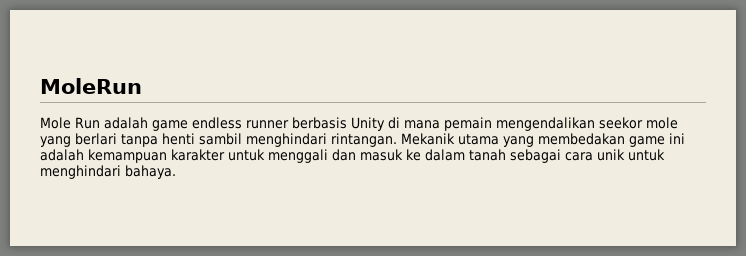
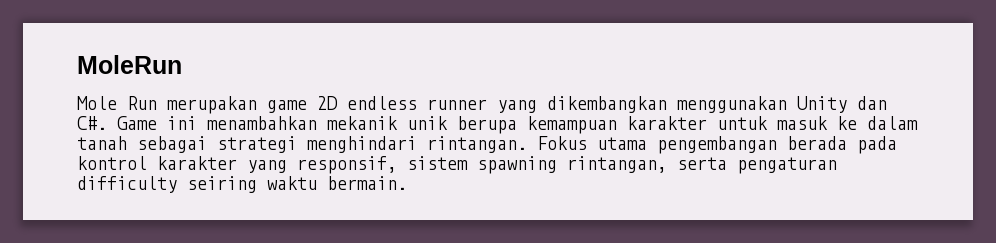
[104,117,678,131] [40,133,685,147] [40,149,84,161] adalah game endless runner berbasis Unity di mana pemain mengendalikan seekor mole yang berlari tanpa henti sambil menghindari rintangan. Mekanik utama yang membedakan game ini adalah -> [167,96,887,114] [77,116,517,134] merupakan game 2D endless runner yang dikembangkan menggunakan Unity dan C#. Game ini menambahkan mekanik unik berupa
[268,149,356,163] menggali dan -> (768, 123) none
[565,149,665,161] [40,165,176,179] cara unik untuk menghindari bahaya. -> [217,136,897,154] [77,156,837,174] [77,176,407,193] strategi menghindari rintangan. Fokus utama pengembangan berada pada kontrol karakter yang responsif, sistem spawning rintangan, serta pengaturan difficulty seiring waktu bermain.

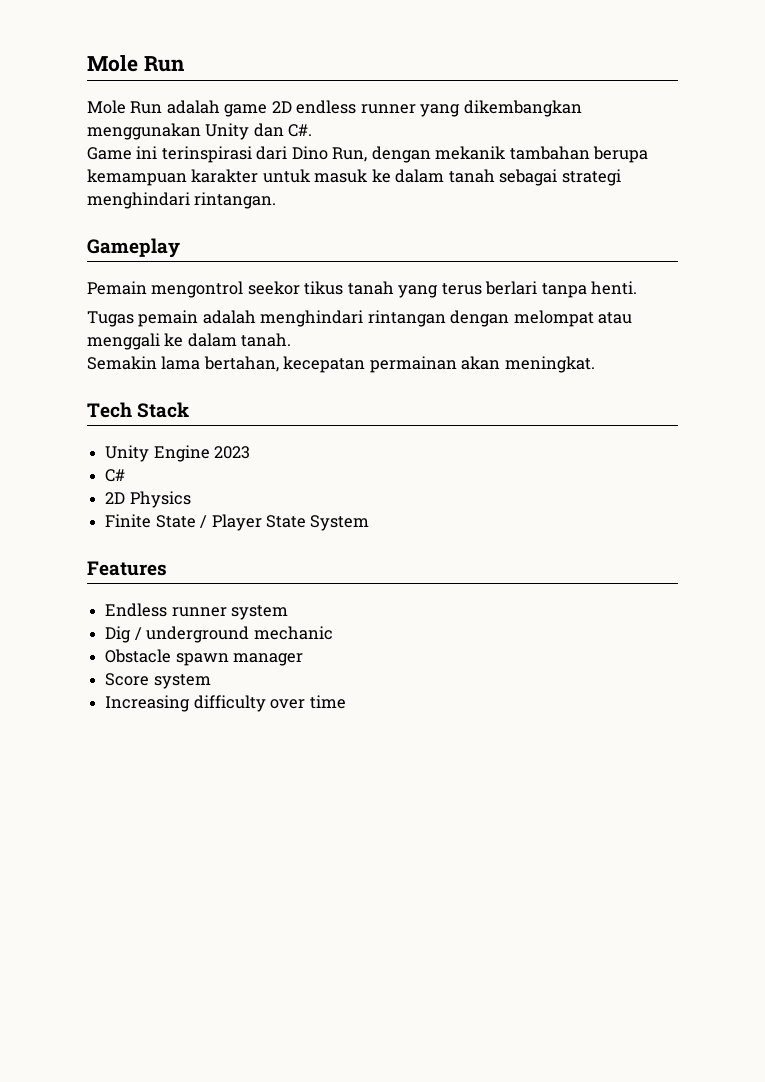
[77,55,182,74] [77,96,257,114] MoleRun // Mole Run merupakan -> [87,55,185,72] [87,100,220,114] Mole Run // Mole Run adalah
(107, 123) none -> (313, 130) //
[207,116,448,130] menambahkan mekanik unik -> [161,146,590,163] terinspirasi dari Dino Run, dengan mekanik tambahan
[537,136,897,154] [77,156,837,174] [77,176,407,193] Fokus utama pengembangan berada pada kontrol karakter yang responsif, sistem spawning rintangan, serta pengaturan difficulty seiring waktu bermain. -> [87,238,180,258] [87,281,638,298] [87,310,633,327] [87,333,292,350] [87,356,595,373] [87,402,190,418] [105,445,251,462] [105,469,126,482] [105,491,191,508] [105,514,370,531] [87,561,167,576] [105,603,289,620] [105,626,333,643] [105,649,304,666] [105,673,211,689] [105,695,346,712] // Gameplay // Pemain mengontrol seekor tikus tanah yang terus berlari tanpa henti. // Tugas pemain adalah menghindari rintangan dengan melompat atau menggali ke dalam tanah. // Semakin lama bertahan, kecepatan permainan akan meningkat. // Tech Stack // Unity Engine 2023 // C# // 2D Physics // Finite State / Player State System // Features // Endless runner system // Dig / underground mechanic // Obstacle spawn manager // Score system // Increasing difficulty over time

